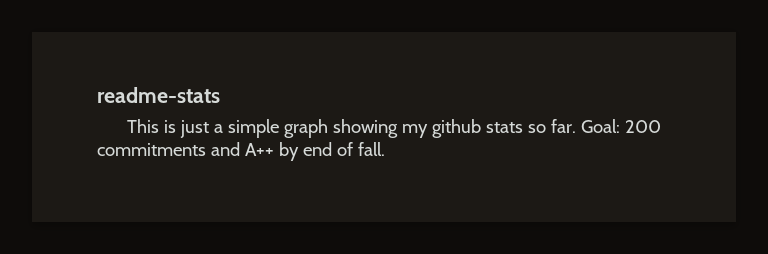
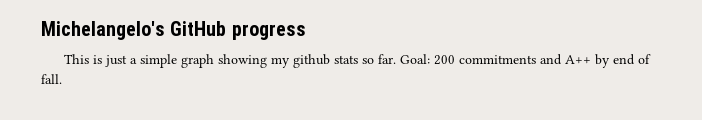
[97,87,220,103] readme-stats -> [41,21,306,40] Michelangelo's GitHub progress

